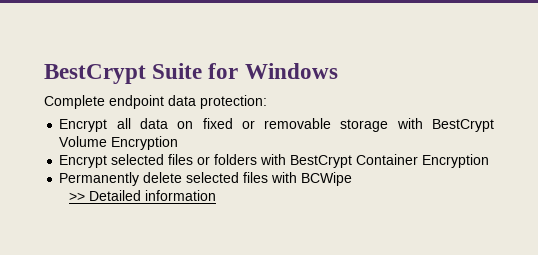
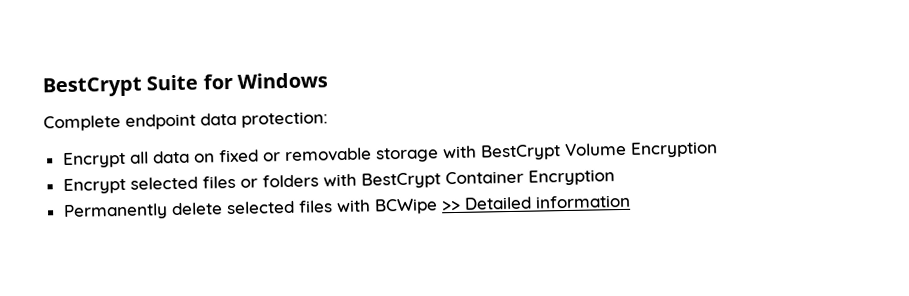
(353, 179) // -> (438, 206) none

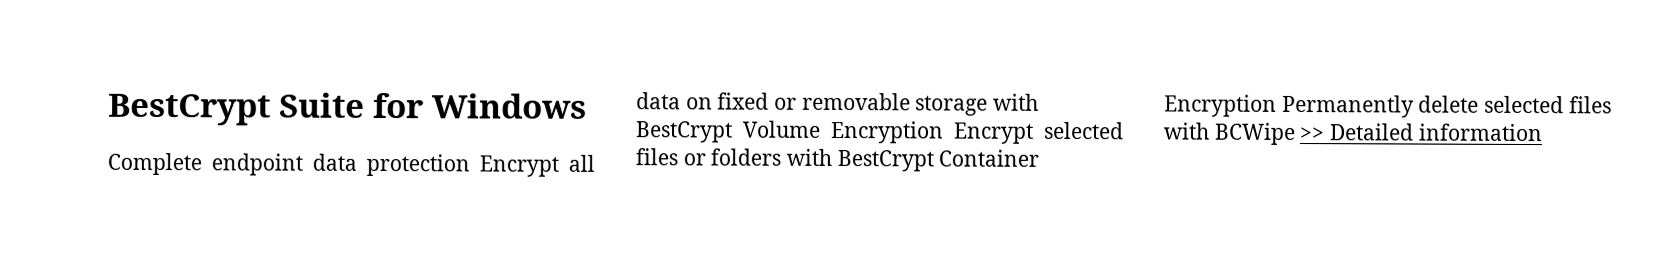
[241,111,328,128] protection: // -> [366,153,470,177] protection
(718, 149) // -> (944, 132) none
(615, 177) // -> (1277, 105) none

